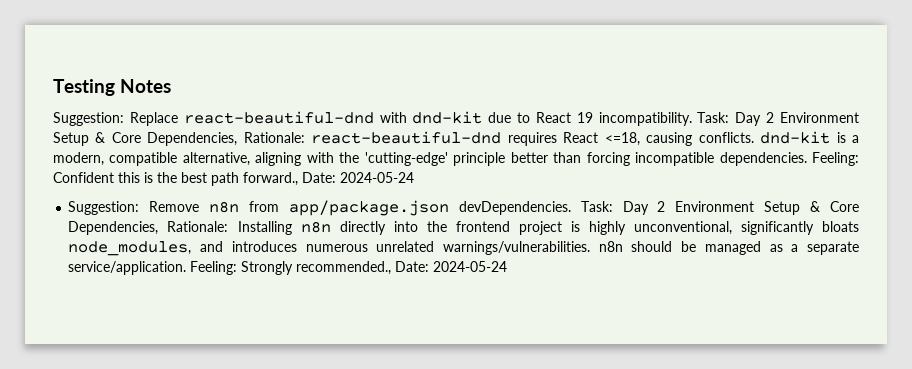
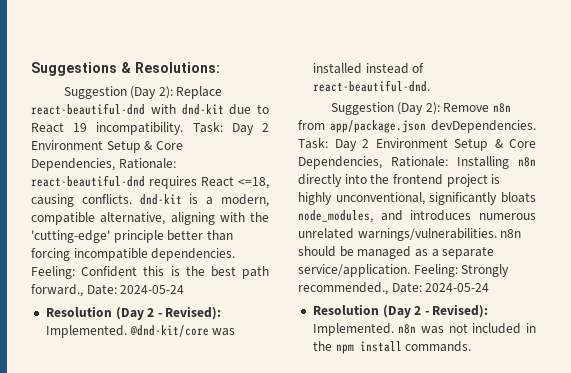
[53,79,172,96] [53,112,124,126] Testing Notes // Suggestion: -> [31,62,220,76] [63,86,173,99] Suggestions & Resolutions: // Suggestion (Day 2):
[68,201,140,215] Suggestion: -> [45,306,222,320] [45,325,236,338] [312,63,425,74] [312,80,430,92] [330,102,440,115] Resolution (Day 2 - Revised): Implemented. @dnd-kit/core was installed instead of react-beautiful-dnd. // Suggestion (Day 2):
(508, 266) none -> [312,304,489,318] [312,323,536,336] [312,341,472,354] // Resolution (Day 2 - Revised): Implemented. n8n was not included in the npm install commands.

